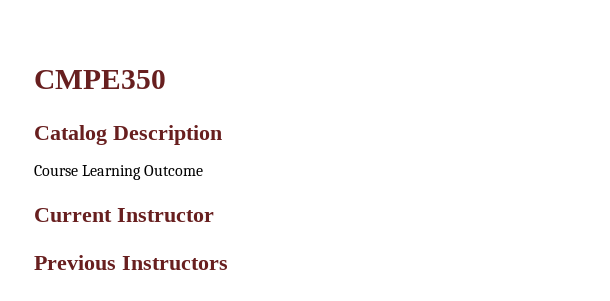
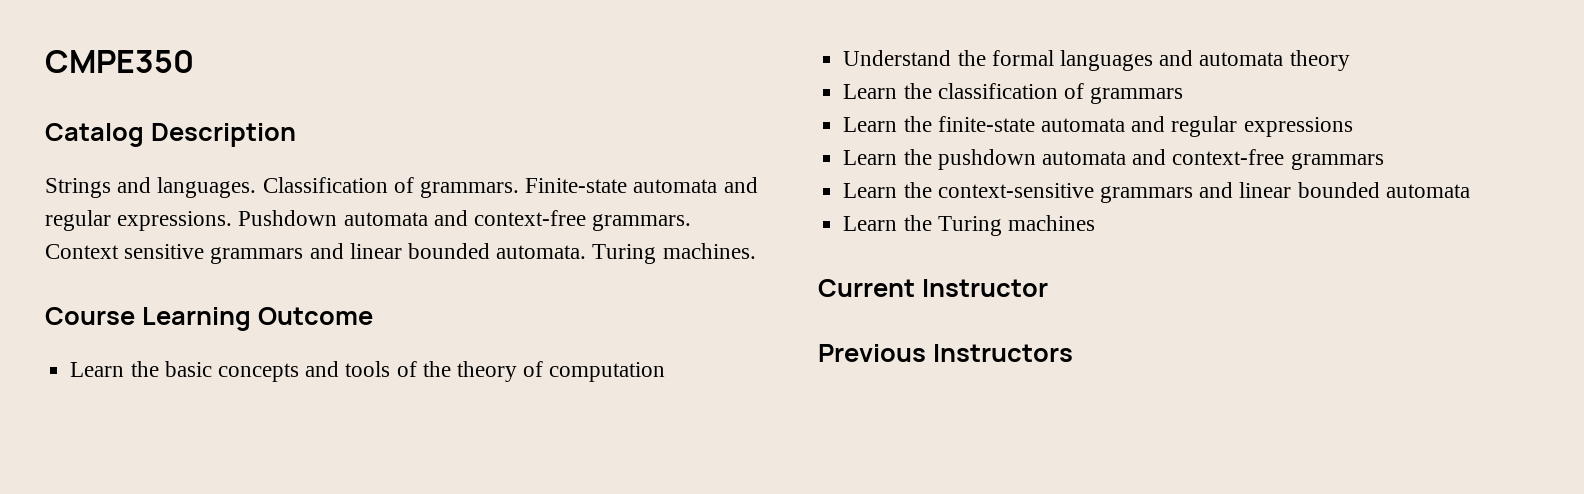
[34,165,204,180] Course Learning Outcome -> [45,177,758,198] [45,210,692,231] [45,243,756,264] [45,307,373,331] [70,361,666,382] [843,50,1350,71] [843,83,1184,104] [843,116,1353,137] [843,149,1384,170] [843,182,1470,203] [843,215,1095,236] Strings and languages. Classification of grammars. Finite-state automata and regular expressions. Pushdown automata and context-free grammars. Context sensitive grammars and linear bounded automata. Turing machines. // Course Learning Outcome // Learn the basic concepts and tools of the theory of computation // Understand the formal languages and automata theory // Learn the classification of grammars // Learn the finite-state automata and regular expressions // Learn the pushdown automata and context-free grammars // Learn the context-sensitive grammars and linear bounded automata // Learn the Turing machines

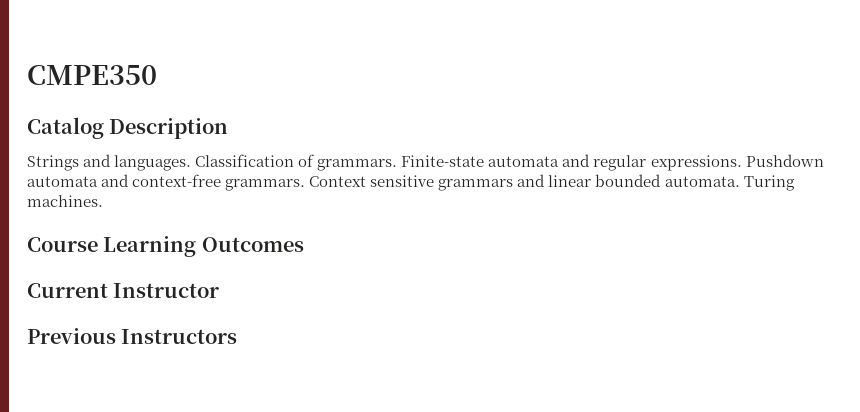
[257,307,373,325] [70,361,666,382] [843,50,1350,71] [843,83,1184,104] [843,116,1353,137] [843,149,1384,170] [843,182,1470,203] [843,215,1095,236] Outcome // Learn the basic concepts and tools of the theory of computation // Understand the formal languages and automata theory // Learn the classification of grammars // Learn the finite-state automata and regular expressions // Learn the pushdown automata and context-free grammars // Learn the context-sensitive grammars and linear bounded automata // Learn the Turing machines -> [201,237,304,252] Outcomes

